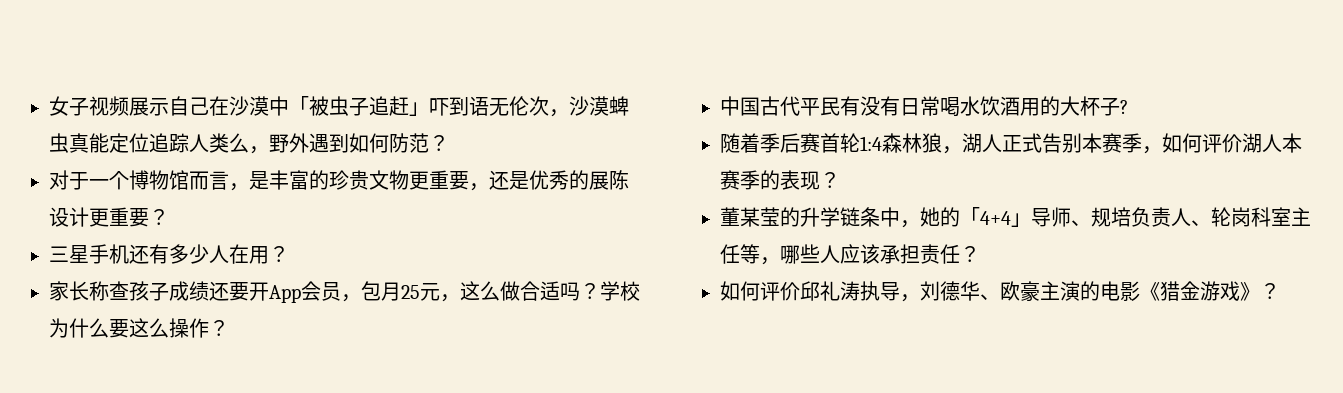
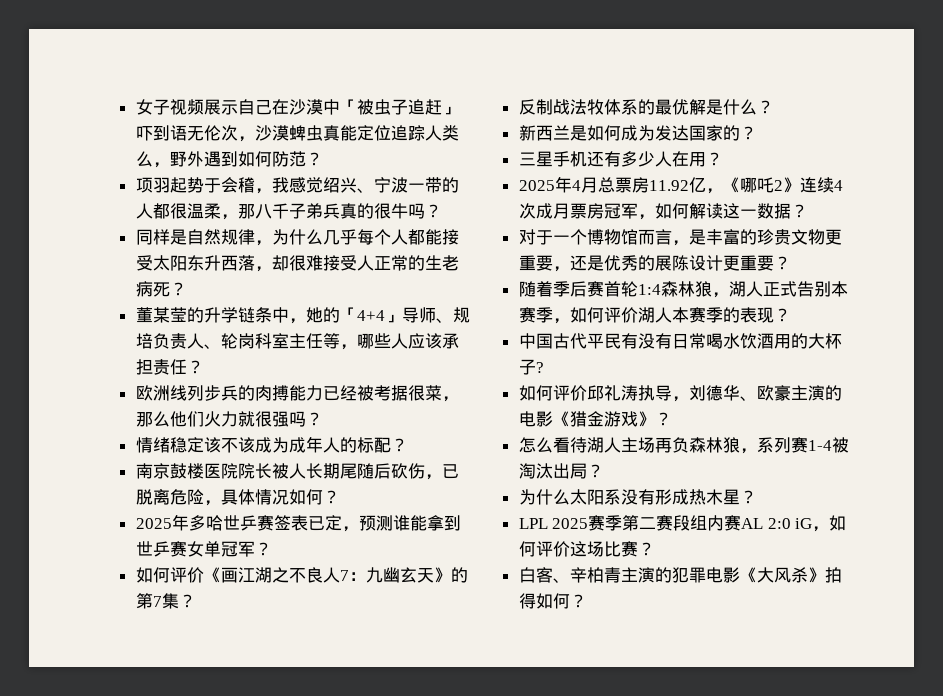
[49,170,629,191] [49,207,169,227] [49,244,289,264] [49,281,640,303] [49,318,229,338] [720,96,1128,117] [720,133,1302,154] [720,170,820,190] 对于一个博物馆而言，是丰富的珍贵文物更重要，还是优秀的展陈设计更重要？ // 三星手机还有多少人在用？ // 家长称查孩子成绩还要开App会员，包月25元，这么做合适吗？学校为什么要这么操作？ // 中国古代平民有没有日常喝水饮酒用的大杯子? // 随着季后赛首轮1:4森林狼，湖人正式告别本赛季，如何评价湖人本赛季的表现 -> [135,177,459,194] [135,203,442,220] [135,229,459,246] [135,255,459,272] [135,281,170,297] 项羽起势于会稽，我感觉绍兴、宁波一带的人都很温柔，那八千子弟兵真的很牛吗？ // 同样是自然规律，为什么几乎每个人都能接受太阳东升西落，却很难接受人正常的生老病死
(980, 254) none -> [135,385,459,402] [135,411,323,427] [135,436,408,453] [135,463,459,480] [135,489,340,506] [135,514,461,532] [135,541,272,557] [135,567,468,583] [135,593,196,609] [518,99,774,115] [518,125,757,141] [518,151,723,167] [518,176,843,194] [518,203,808,220] [518,229,842,246] [518,255,791,272] [518,281,848,298] [518,307,791,324] [518,333,842,349] [518,359,544,375] // 欧洲线列步兵的肉搏能力已经被考据很菜，那么他们火力就很强吗？ // 情绪稳定该不该成为成年人的标配？ // 南京鼓楼医院院长被人长期尾随后砍伤，已脱离危险，具体情况如何？ // 2025年多哈世乒赛签表已定，预测谁能拿到世乒赛女单冠军？ // 如何评价《画江湖之不良人7：九幽玄天》的第7集？ // 反制战法牧体系的最优解是什么？ // 新西兰是如何成为发达国家的？ // 三星手机还有多少人在用？ // 2025年4月总票房11.92亿，《哪吒2》连续4次成月票房冠军，如何解读这一数据？ // 对于一个博物馆而言，是丰富的珍贵文物更重要，还是优秀的展陈设计更重要？ // 随着季后赛首轮1:4森林狼，湖人正式告别本赛季，如何评价湖人本赛季的表现？ // 中国古代平民有没有日常喝水饮酒用的大杯子?
(1280, 291) none -> [518,437,849,454] [518,463,604,479] [518,489,757,505] [518,515,847,532] [518,541,655,557] [518,567,842,583] [518,593,587,609] // 怎么看待湖人主场再负森林狼，系列赛1-4被淘汰出局？ // 为什么太阳系没有形成热木星？ // LPL 2025赛季第二赛段组内赛AL 2:0 iG，如何评价这场比赛？ // 白客、辛柏青主演的犯罪电影《大风杀》拍得如何？

